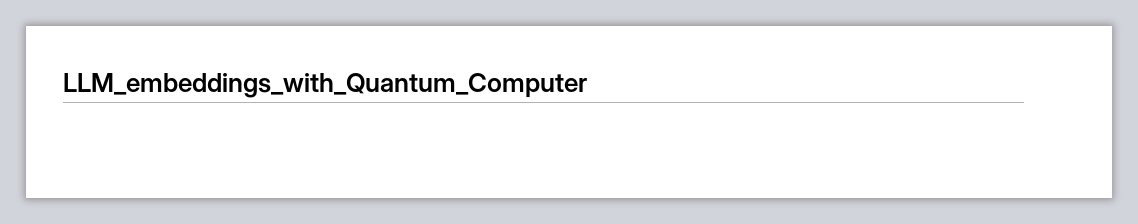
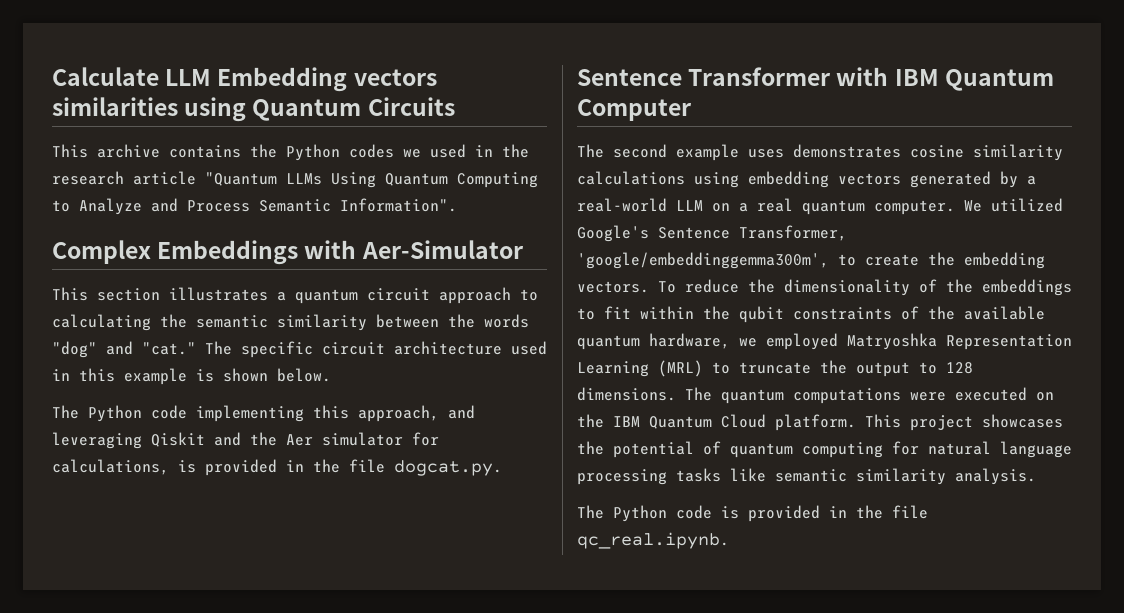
[63,73,587,98] LLM_embeddings_with_Quantum_Computer -> [52,67,437,92] [52,97,455,122] [52,144,529,161] [52,171,538,188] [52,198,457,215] [52,240,524,265] [52,287,538,304] [52,314,529,331] [52,341,547,358] [52,368,331,385] [52,405,475,422] [52,432,439,449] [52,459,502,476] [577,67,1054,91] [577,99,692,121] [577,144,1063,161] [577,171,1036,188] [577,198,1063,215] [577,225,847,242] [577,252,1045,269] [577,279,1072,296] [577,306,1045,323] [577,333,1072,350] [577,360,973,377] [577,387,1054,404] [577,414,1063,431] [577,441,1072,458] [577,468,1036,485] [577,505,928,522] [577,532,729,549] Calculate LLM Embedding vectors similarities using Quantum Circuits // This archive contains the Python codes we used in the research article "Quantum LLMs Using Quantum Computing to Analyze and Process Semantic Information". // Complex Embeddings with Aer-Simulator // This section illustrates a quantum circuit approach to calculating the semantic similarity between the words "dog" and "cat." The specific circuit architecture used in this example is shown below. // The Python code implementing this approach, and leveraging Qiskit and the Aer simulator for calculations, is provided in the file dogcat.py. // Sentence Transformer with IBM Quantum Computer // The second example uses demonstrates cosine similarity calculations using embedding vectors generated by a real-world LLM on a real quantum computer. We utilized Google's Sentence Transformer, 'google/embeddinggemma300m', to create the embedding vectors. To reduce the dimensionality of the embeddings to fit within the qubit constraints of the available quantum hardware, we employed Matryoshka Representation Learning (MRL) to truncate the output to 128 dimensions. The quantum computations were executed on the IBM Quantum Cloud platform. This project showcases the potential of quantum computing for natural language processing tasks like semantic similarity analysis. // The Python code is provided in the file qc_real.ipynb.

